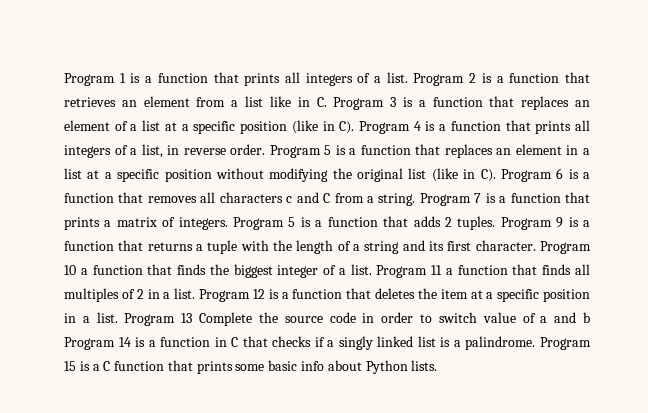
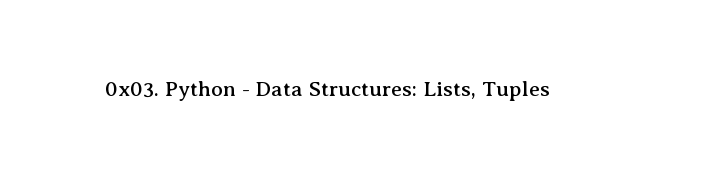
[64,72,590,86] [64,96,590,110] [64,120,590,134] [64,144,590,158] [64,168,590,182] [64,192,590,206] [64,216,591,230] [64,240,591,254] [64,264,590,278] [64,288,590,302] [64,312,590,326] [64,336,591,350] [64,360,438,374] Program 1 is a function that prints all integers of a list. Program 2 is a function that retrieves an element from a list like in C. Program 3 is a function that replaces an element of a list at a specific position (like in C). Program 4 is a function that prints all integers of a list, in reverse order. Program 5 is a function that replaces an element in a list at a specific position without modifying the original list (like in C). Program 6 is a function that removes all characters c and C from a string. Program 7 is a function that prints a matrix of integers. Program 5 is a function that adds 2 tuples. Program 9 is a function that returns a tuple with the length of a string and its first character. Program 10 a function that finds the biggest integer of a list. Program 11 a function that finds all multiples of 2 in a list. Program 12 is a function that deletes the item at a specific position in a list. Program 13 Complete the source code in order to switch value of a and b Program 14 is a function in C that checks if a singly linked list is a palindrome. Program 15 is a C function that prints some basic info about Python lists. -> [105,81,550,101] 0x03. Python - Data Structures: Lists, Tuples

